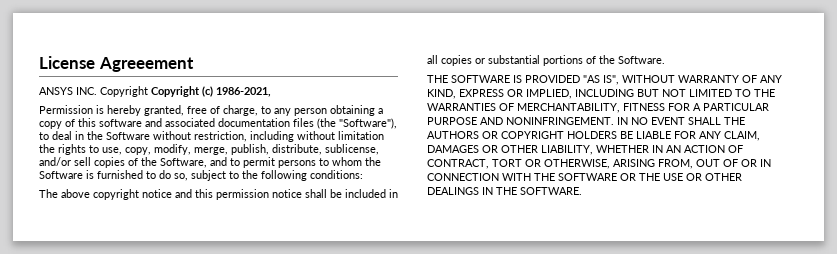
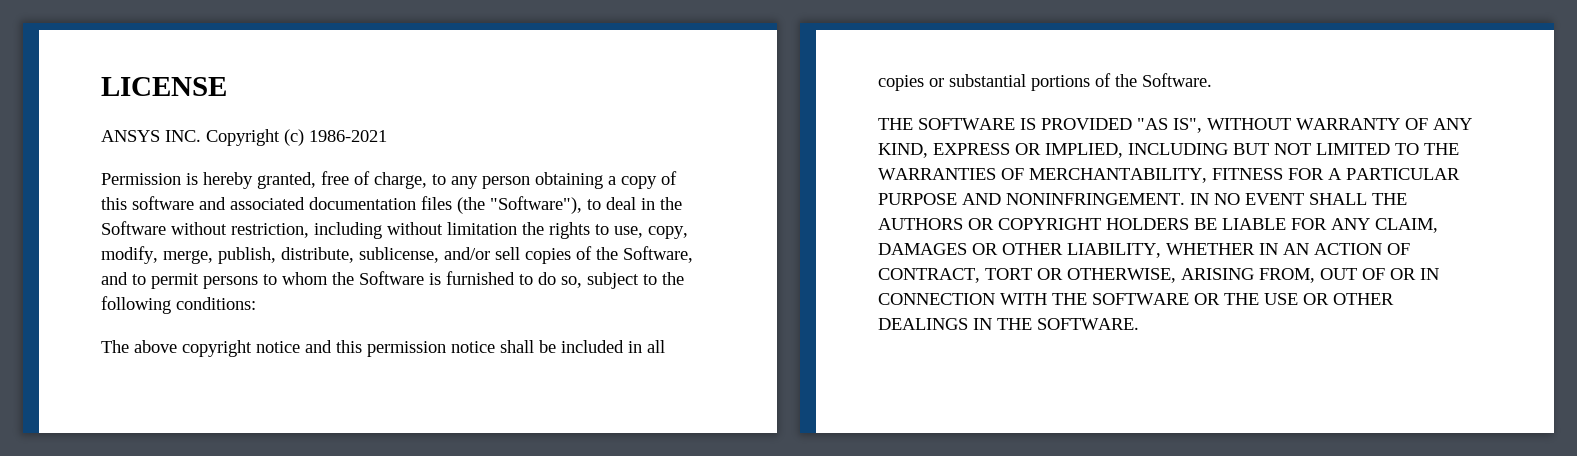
[39,56,194,72] License Agreeement -> [101,77,227,96] LICENSE
[151,86,271,97] Copyright (c) 1986-2021, -> [284,129,387,146] (c) 1986-2021

